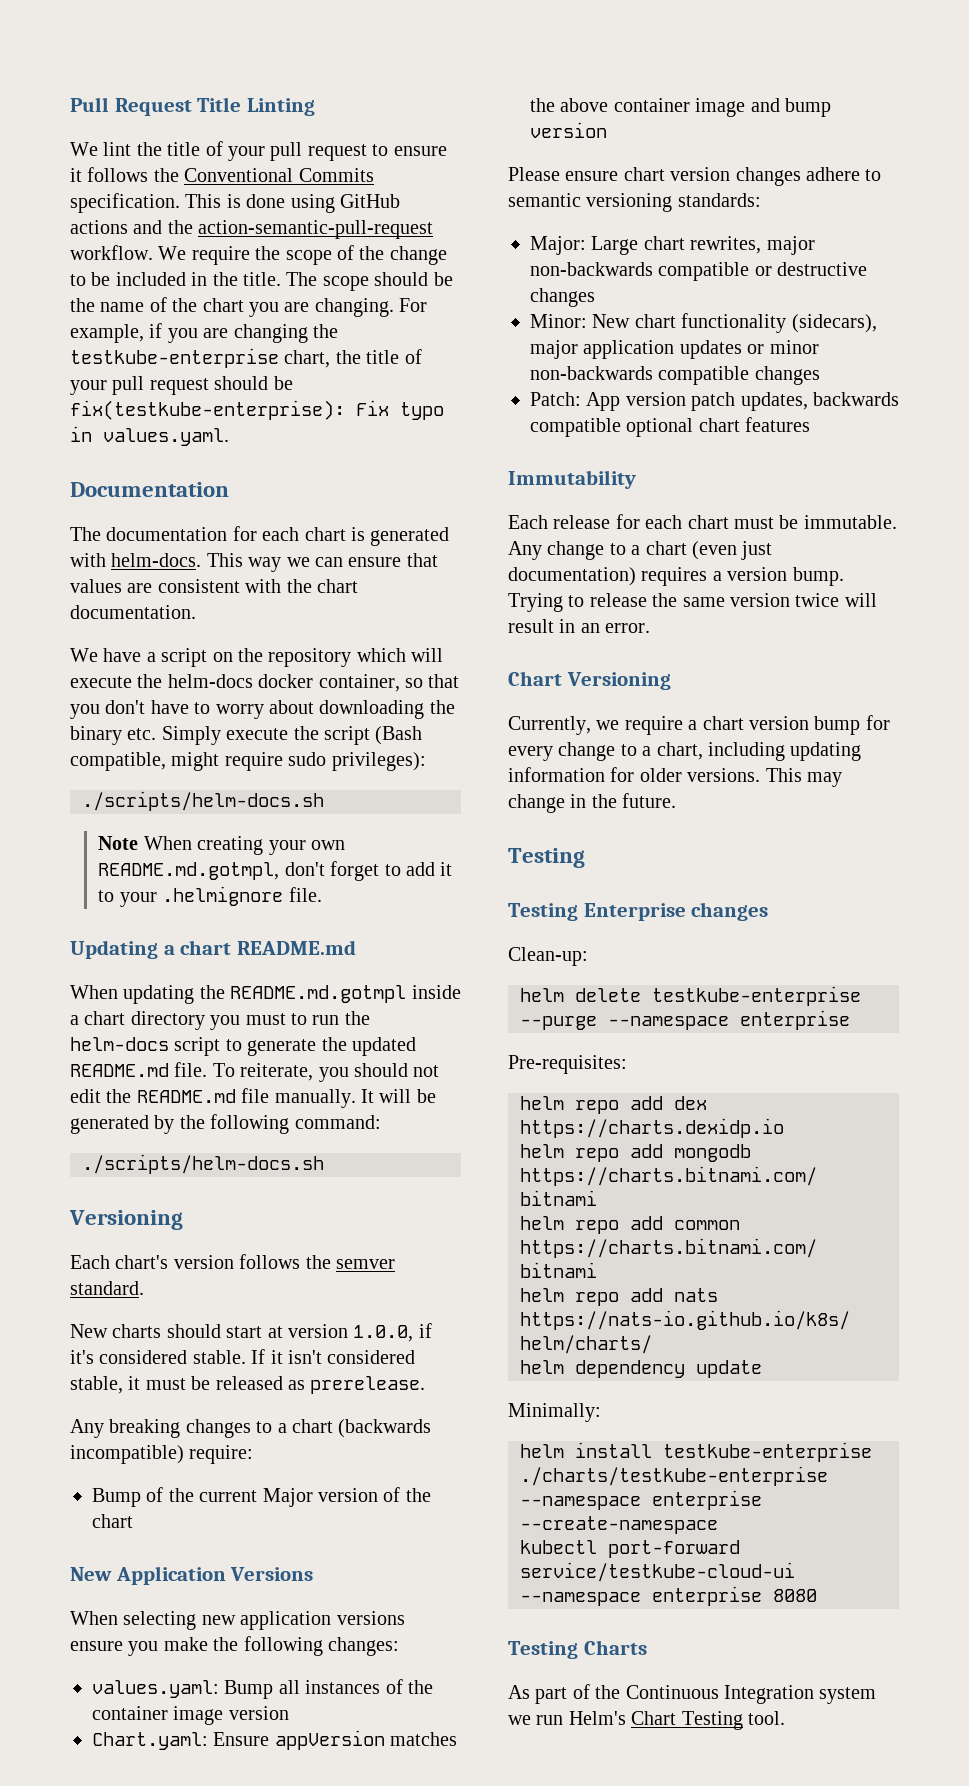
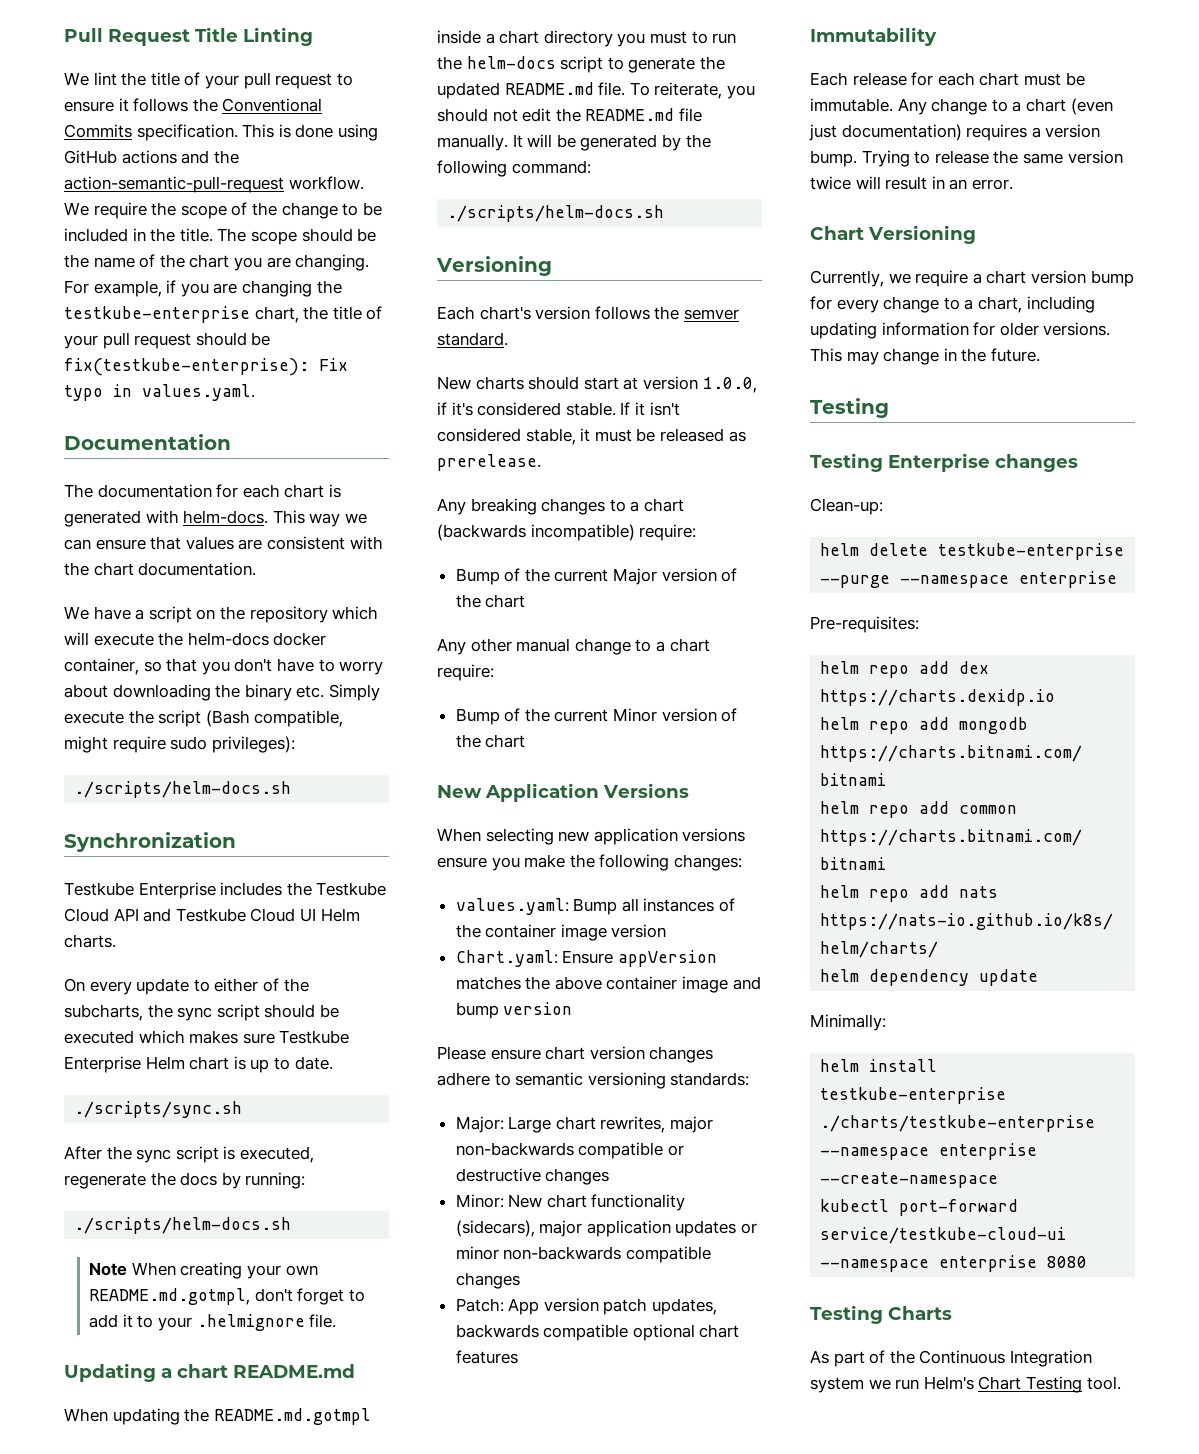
(324, 801) none -> [64,832,236,852] [64,882,387,899] [64,908,360,922] [64,934,116,948] [64,978,309,995] [64,1004,339,1021] [64,1030,350,1044] [64,1056,333,1073] [74,1101,243,1118] [64,1146,314,1163] [64,1172,306,1189] [74,1217,292,1234] // Synchronization // Testkube Enterprise includes the Testkube Cloud API and Testkube Cloud UI Helm charts. // On every update to either of the subcharts, the sync script should be executed which makes sure Testkube Enterprise Helm chart is up to date. // ./scripts/sync.sh // After the sync script is executed, regenerate the docs by running: // ./scripts/helm-docs.sh
(133, 1521) none -> [437,638,710,655] [437,664,494,681] [455,708,738,725] [455,734,526,748] // Any other manual change to a chart require: // Bump of the current Minor version of the chart

